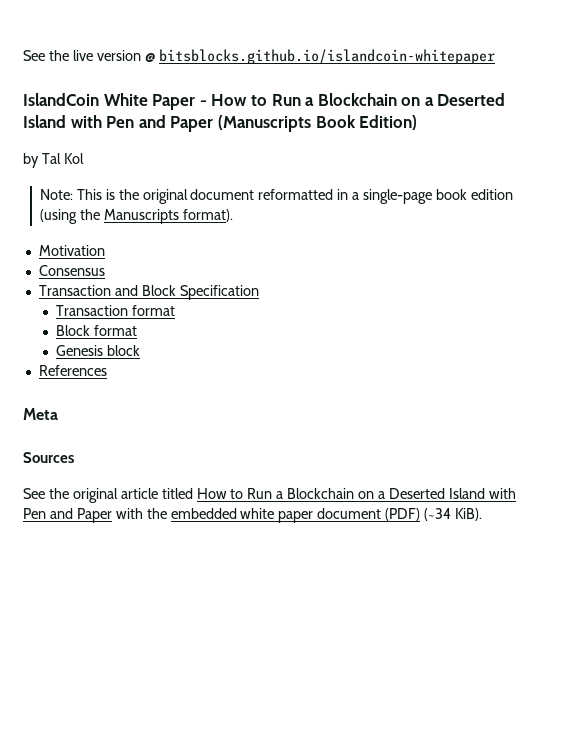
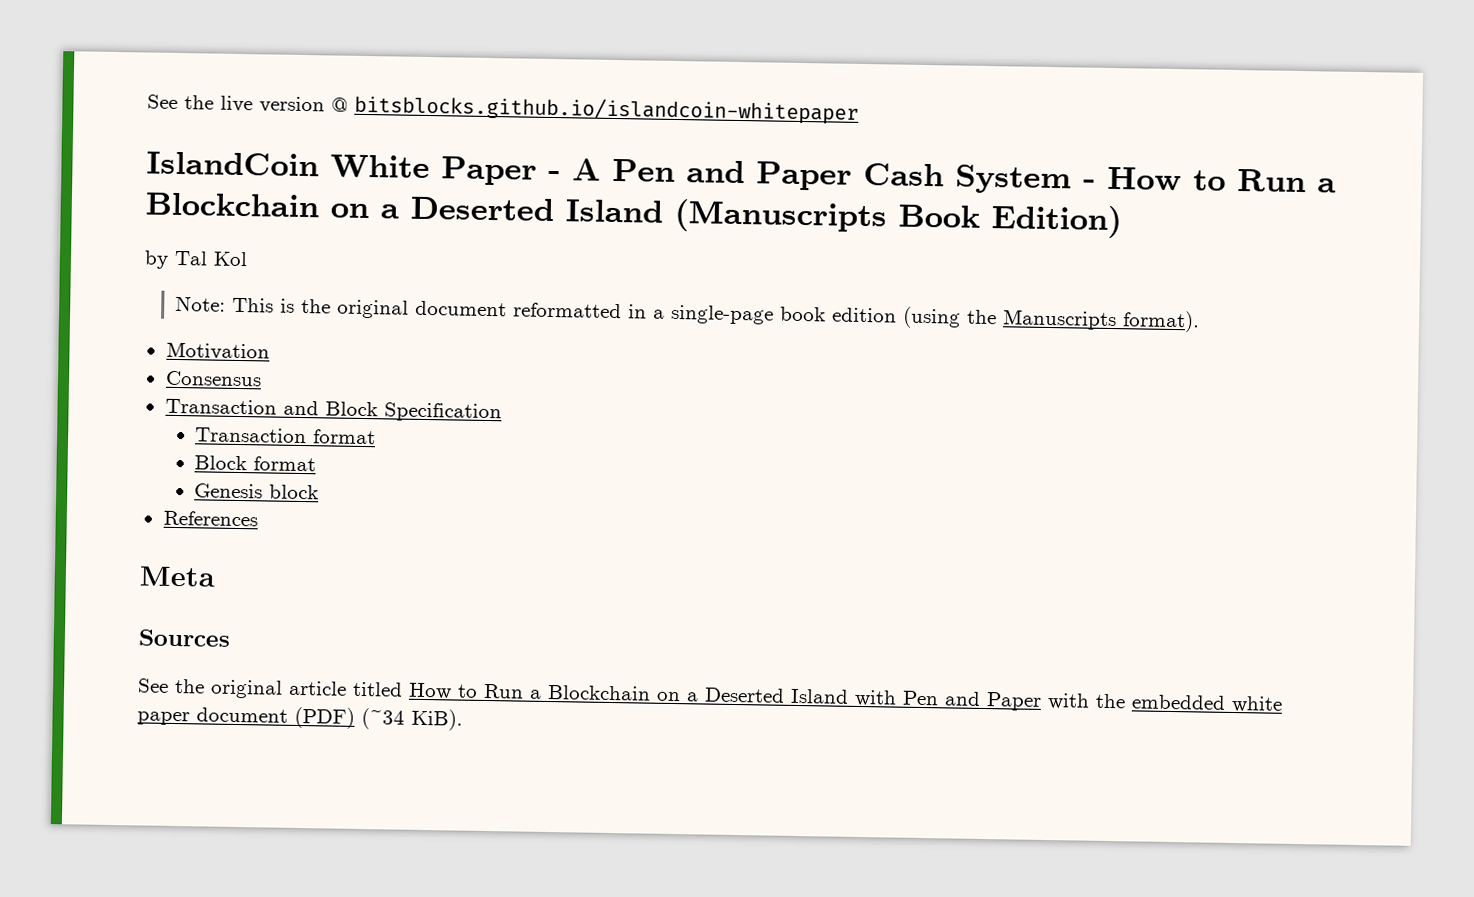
[211,93,506,106] [23,115,214,132] How to Run a Blockchain on a Deserted Island with Pen and Paper -> [572,158,1336,195] [145,192,663,223] A Pen and Paper Cash System - How to Run a Blockchain on a Deserted Island

